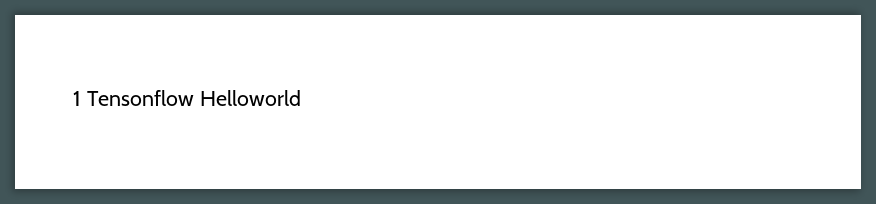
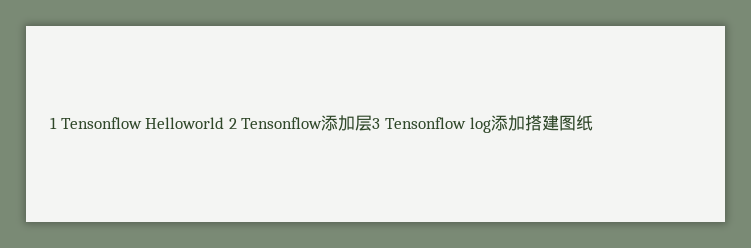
(301, 98) none -> [228,115,593,133] 2 Tensonflow添加层3 Tensonflow log添加搭建图纸

